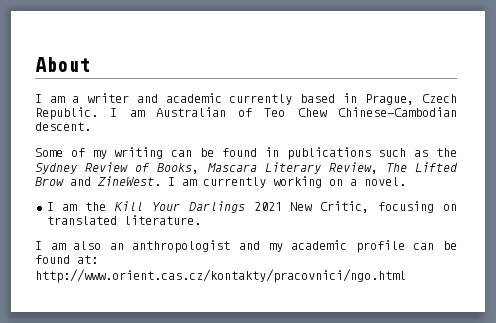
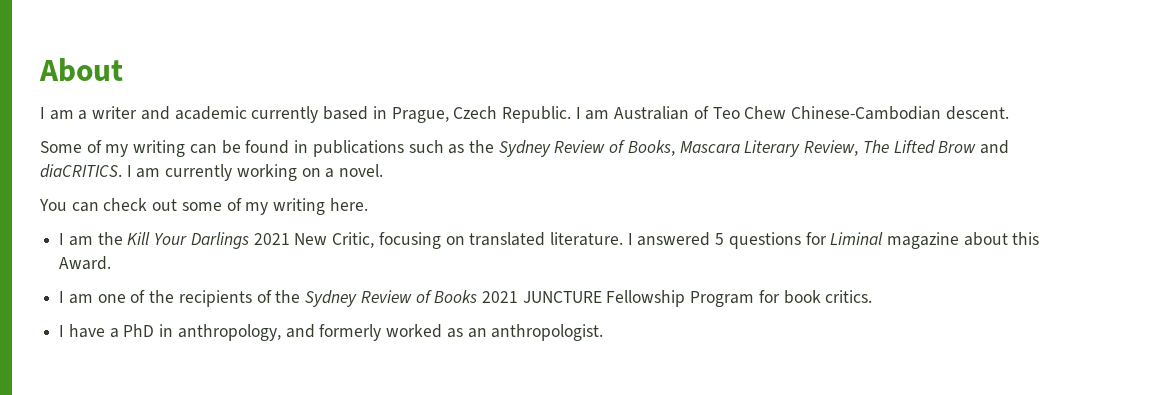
[97,176,161,186] ZineWest. -> [40,164,122,178] diaCRITICS.
(406, 181) none -> [39,198,368,215] // You can check out some of my writing here.
[35,240,458,253] [35,255,98,264] [35,269,406,283] // I am also an anthropologist and my academic profile can be found at: http://www.orient.cas.cz/kontakty/pracovnici/ngo.html -> [627,232,1040,249] [59,256,112,270] [59,290,873,307] [59,324,604,341] I answered 5 questions for Liminal magazine about this Award. // I am one of the recipients of the Sydney Review of Books 2021 JUNCTURE Fellowship Program for book critics. // I have a PhD in anthropology, and formerly worked as an anthropologist.

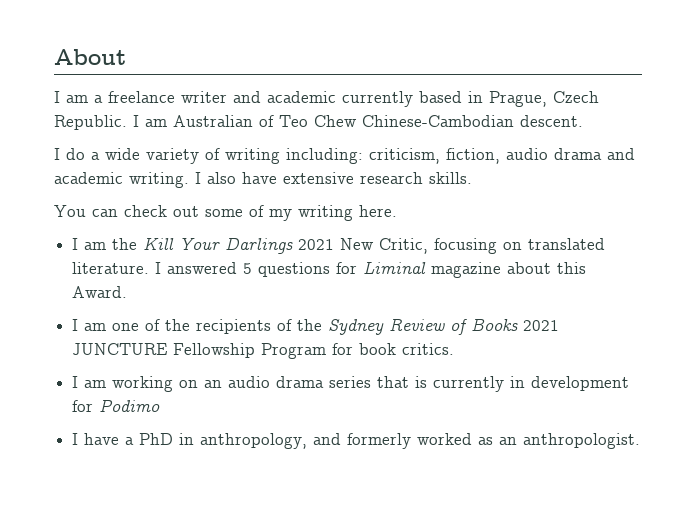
(88, 115) none -> [108,91,175,103] freelance
[40,140,1009,157] [40,164,384,181] Some of my writing can be found in publications such as the Sydney Review of Books, Mascara Literary Review, The Lifted Brow and diaCRITICS. I am currently working on a novel. -> [54,148,635,164] [54,172,472,188] I do a wide variety of writing including: criticism, fiction, audio drama and academic writing. I also have extensive research skills.
(873, 296) none -> [72,376,630,392] [72,399,161,412] // I am working on an audio drama series that is currently in development for Podimo

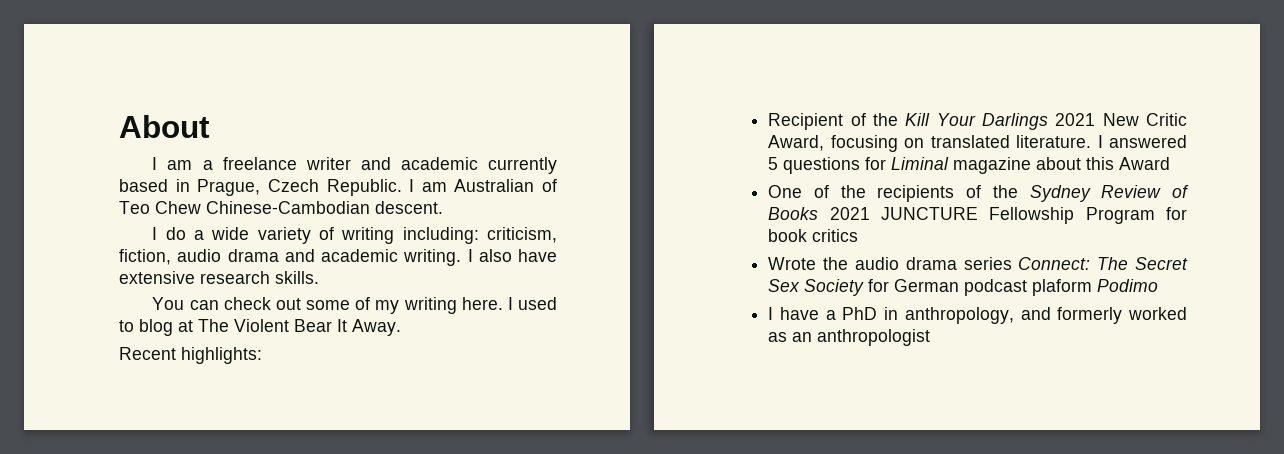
[72,238,107,250] // I am -> [507,297,558,310] [119,319,401,336] [119,347,262,364] [768,113,866,130] I used to blog at The Violent Bear It Away. // Recent highlights: // Recipient of
[379,238,429,254] Critic, -> [1146,113,1187,126] [768,135,825,151] Critic Award,
[72,286,128,298] [72,319,140,331] Award. // I am one -> [1119,157,1171,170] [768,185,803,198] Award // One
[402,343,455,355] [72,376,630,392] [72,400,94,412] critics. // I am working on an audio drama series that is currently in development for -> [812,229,859,242] [768,257,1188,270] [768,279,1093,296] critics // Wrote the audio drama series Connect: The Secret Sex Society for German podcast plaform
[523,433,641,449] anthropologist. -> [817,329,931,346] anthropologist

